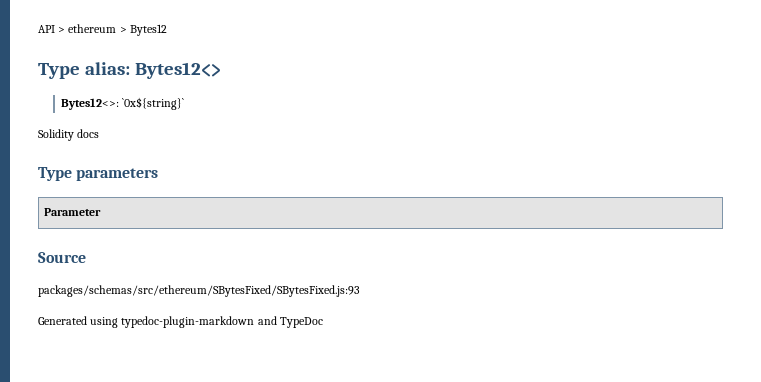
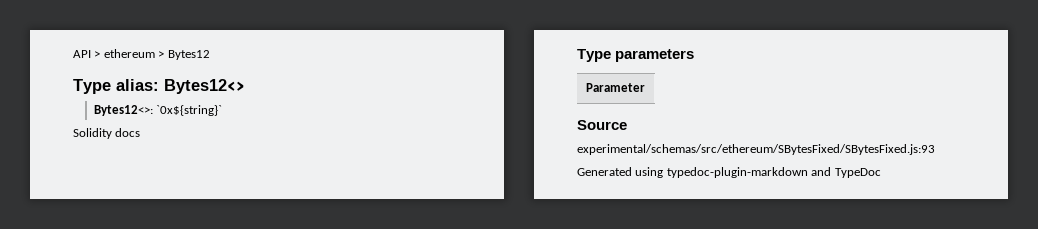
[38,285,360,297] packages/schemas/src/ethereum/SBytesFixed/SBytesFixed.js:93 -> [577,144,935,155] experimental/schemas/src/ethereum/SBytesFixed/SBytesFixed.js:93

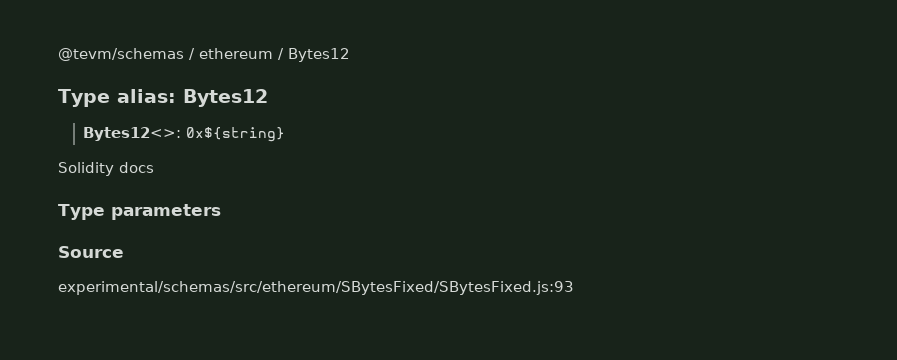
[73,49,165,58] API > ethereum > -> [58,48,284,61] @tevm/schemas / ethereum /
[164,79,245,94] Bytes12<> -> [182,89,268,107] Bytes12
[156,105,223,116] `0x${string}` -> [186,127,286,142] 0x${string}
[585,83,645,92] // Parameter -> (221, 212) none
[577,167,881,178] // Generated using typedoc-plugin-markdown and TypeDoc -> (574, 288) none

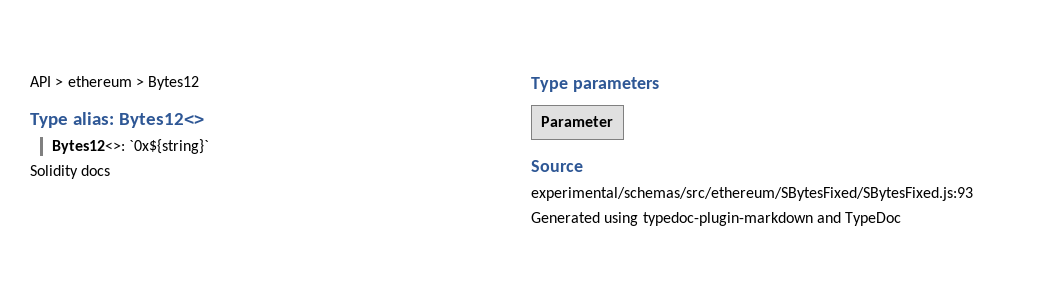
[58,48,284,61] @tevm/schemas / ethereum / -> [30,76,144,87] API > ethereum >
[182,89,268,107] Bytes12 -> [118,113,204,128] Bytes12<>
[186,127,286,142] 0x${string} -> [128,139,209,154] `0x${string}`
(221, 212) none -> [540,116,613,127] // Parameter
(574, 288) none -> [531,212,902,226] // Generated using typedoc-plugin-markdown and TypeDoc

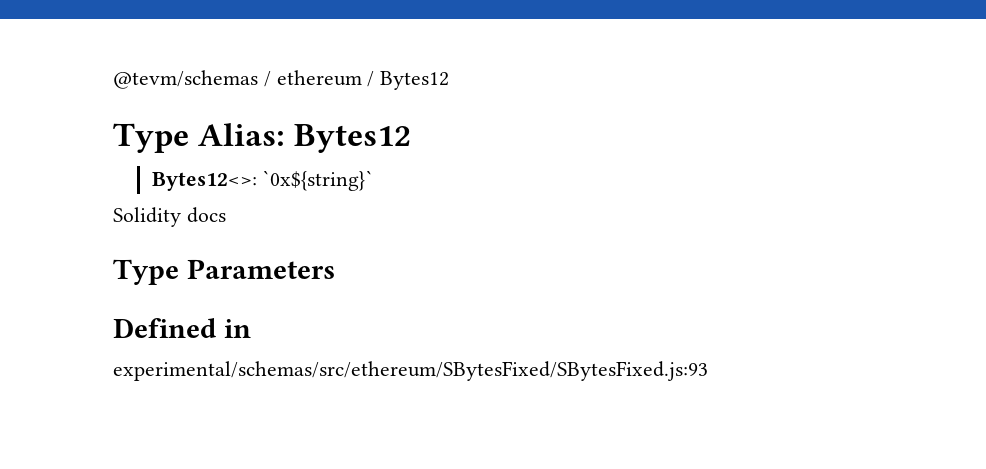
[30,76,144,87] API > ethereum > -> [113,70,375,89] @tevm/schemas / ethereum /
[72,112,204,128] alias: Bytes12<> -> [198,123,412,153] Alias: Bytes12
[572,77,659,92] [540,116,613,127] [531,160,583,172] [531,187,973,201] [531,212,902,226] parameters // Parameter // Source // experimental/schemas/src/ethereum/SBytesFixed/SBytesFixed.js:93 // Generated using typedoc-plugin-markdown and TypeDoc -> [186,259,335,279] [113,318,251,338] [113,361,708,381] Parameters // Defined in // experimental/schemas/src/ethereum/SBytesFixed/SBytesFixed.js:93

